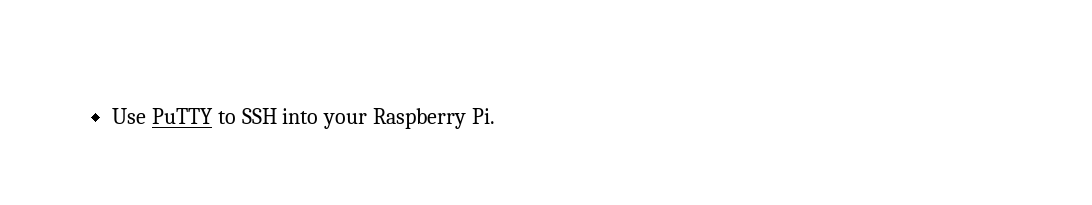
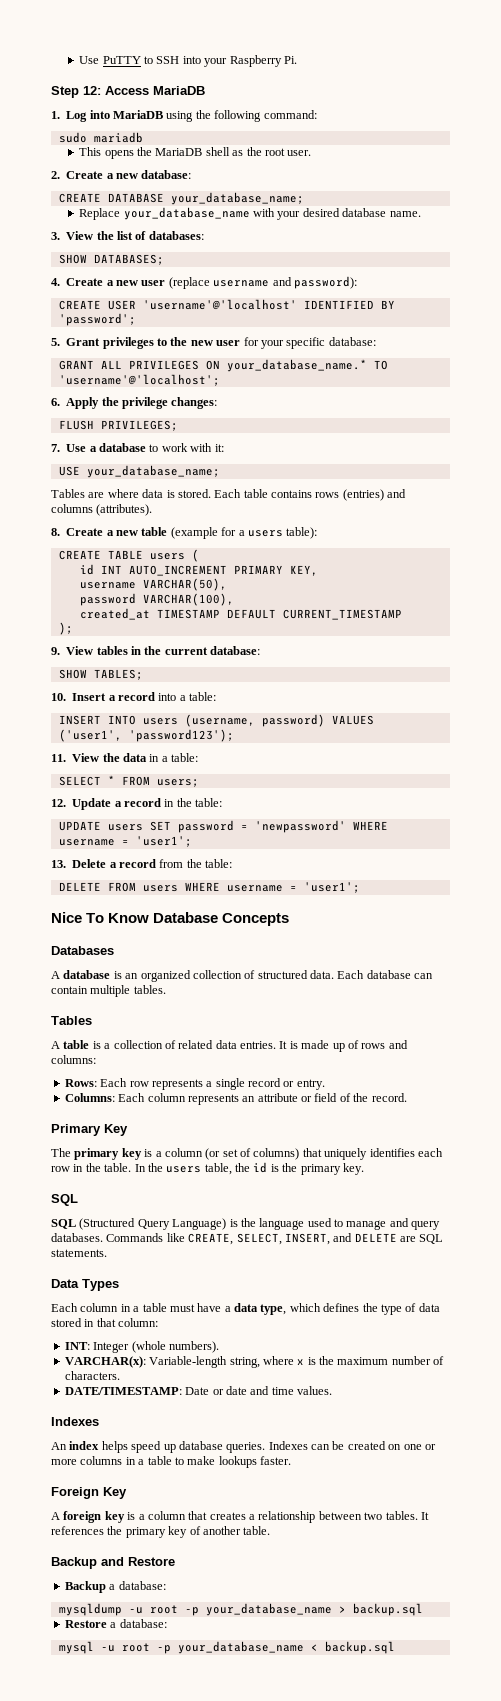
(496, 116) none -> [51,86,205,98] [51,110,317,122] [58,132,143,143] [79,147,312,159] [51,170,192,179] [58,192,304,205] [79,207,421,220] [51,231,204,240] [58,254,164,265] [51,276,357,289] [58,299,395,310] [58,313,136,326] [51,337,376,349] [58,359,388,372] [58,374,220,386] [51,397,218,409] [58,420,178,431] [51,443,224,452] [58,465,220,478] [51,489,407,501] [51,504,153,516] [51,527,318,539] [58,549,199,562] [79,564,318,576] [79,578,227,591] [79,593,234,606] [79,608,402,620] [58,622,73,635] [51,646,261,655] [58,669,143,680] [51,692,217,701] [58,714,374,727] [58,729,234,742] [51,753,199,762] [58,775,199,787] [51,798,223,810] [58,820,388,833] [58,836,192,847] [51,859,233,868] [58,882,360,893] [51,912,290,926] [51,946,114,955] [51,970,434,982] [51,985,166,997] [51,1016,92,1025] [51,1040,408,1052] [51,1055,96,1064] [64,1078,325,1090] [64,1093,407,1105] [51,1124,128,1136] [51,1148,443,1160] [51,1162,364,1175] [51,1194,78,1206] [51,1218,441,1230] [51,1233,444,1245] [51,1249,107,1257] [51,1279,119,1291] [51,1303,440,1315] [51,1318,159,1327] [64,1341,219,1353] [64,1356,445,1368] [64,1371,120,1380] [64,1386,332,1395] [51,1417,99,1426] [51,1441,436,1453] [51,1456,291,1468] [51,1487,127,1499] [51,1511,429,1523] [51,1526,271,1538] [51,1557,175,1569] [64,1581,166,1593] [58,1603,423,1616] [64,1619,167,1628] [58,1641,395,1654] // Step 12: Access MariaDB // 1. Log into MariaDB using the following command: // sudo mariadb // This opens the MariaDB shell as the root user. // 2. Create a new database: // CREATE DATABASE your_database_name; // Replace your_database_name with your desired database name. // 3. View the list of databases: // SHOW DATABASES; // 4. Create a new user (replace username and password): // CREATE USER 'username'@'localhost' IDENTIFIED BY 'password'; // 5. Grant privileges to the new user for your specific database: // GRANT ALL PRIVILEGES ON your_database_name.* TO 'username'@'localhost'; // 6. Apply the privilege changes: // FLUSH PRIVILEGES; // 7. Use a database to work with it: // USE your_database_name; // Tables are where data is stored. Each table contains rows (entries) and columns (attributes). // 8. Create a new table (example for a users table): // CREATE TABLE users ( // id INT AUTO_INCREMENT PRIMARY KEY, // username VARCHAR(50), // password VARCHAR(100), // created_at TIMESTAMP DEFAULT CURRENT_TIMESTAMP // ); // 9. View tables in the current database: // SHOW TABLES; // 10. Insert a record into a table: // INSERT INTO users (username, password) VALUES ('user1', 'password123'); // 11. View the data in a table: // SELECT * FROM users; // 12. Update a record in the table: // UPDATE users SET password = 'newpassword' WHERE username = 'user1'; // 13. Delete a record from the table: // DELETE FROM users WHERE username = 'user1'; // Nice To Know Database Concepts // Databases // A database is an organized collection of structured data. Each database can contain multiple tables. // Tables // A table is a collection of related data entries. It is made up of rows and columns: // Rows: Each row represents a single record or entry. // Columns: Each column represents an attribute or field of the record. // Primary Key // The primary key is a column (or set of columns) that uniquely identifies each row in the table. In the users table, the id is the primary key. // SQL // SQL (Structured Query Language) is the language used to manage and query databases. Commands like CREATE, SELECT, INSERT, and DELETE are SQL statements. // Data Types // Each column in a table must have a data type, which defines the type of data stored in that column: // INT: Integer (whole numbers). // VARCHAR(x): Variable-length string, where x is the maximum number of characters. // DATE/TIMESTAMP: Date or date and time values. // Indexes // An index helps speed up database queries. Indexes can be created on one or more columns in a table to make lookups faster. // Foreign Key // A foreign key is a column that creates a relationship between two tables. It references the primary key of another table. // Backup and Restore // Backup a database: // mysqldump -u root -p your_database_name > backup.sql // Restore a database: // mysql -u root -p your_database_name < backup.sql

